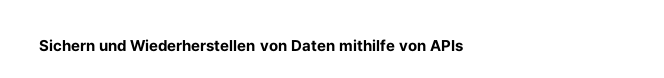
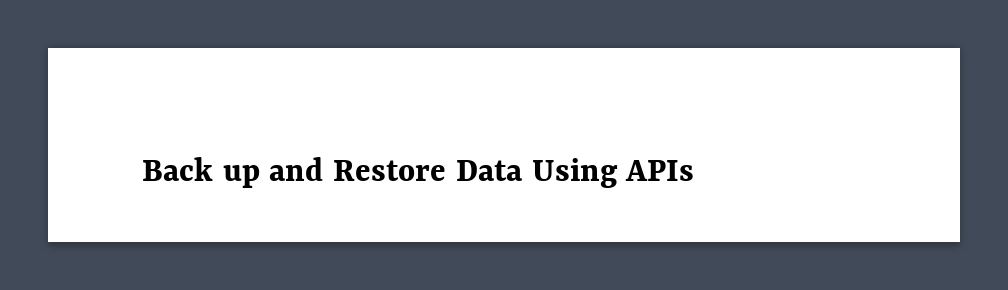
[39,39,427,52] Sichern und Wiederherstellen von Daten mithilfe von -> [142,157,618,188] Back up and Restore Data Using

